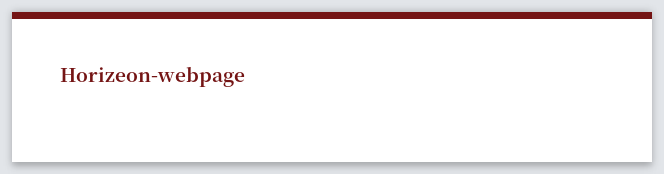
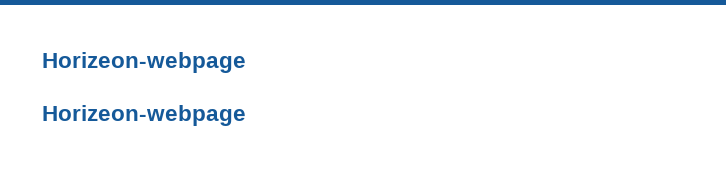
[60,66,245,87] Horizeon-webpage -> [42,52,246,73] [42,105,246,126] Horizeon-webpage // Horizeon-webpage

